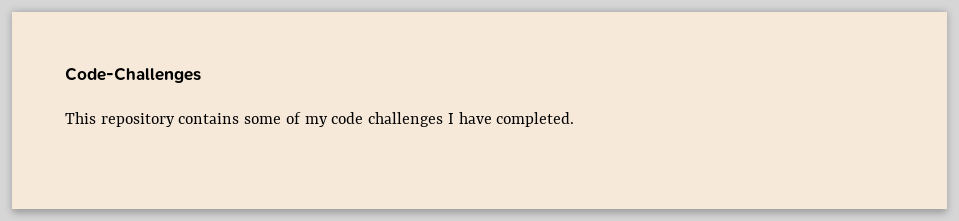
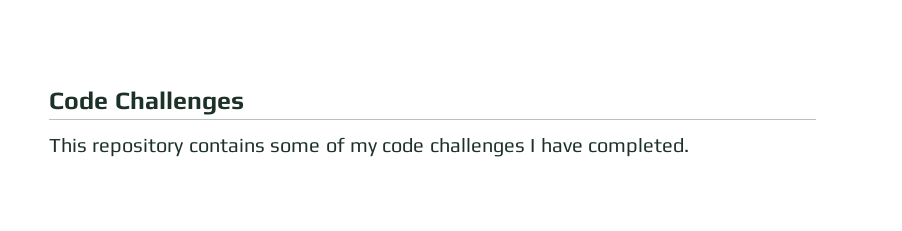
[65,67,201,83] Code-Challenges -> [49,91,244,115] Code Challenges

